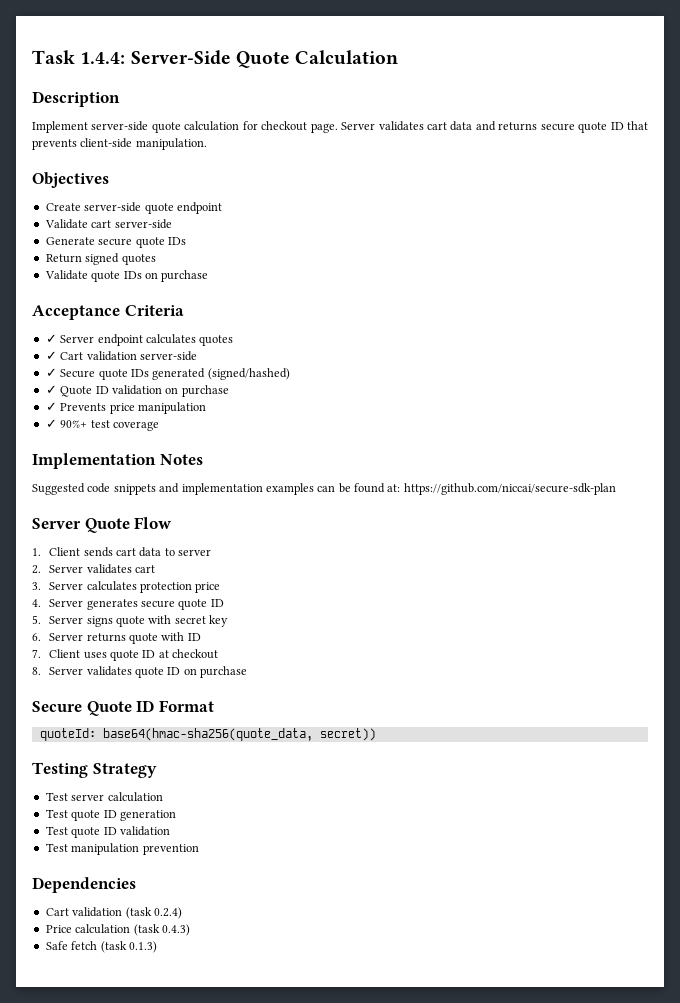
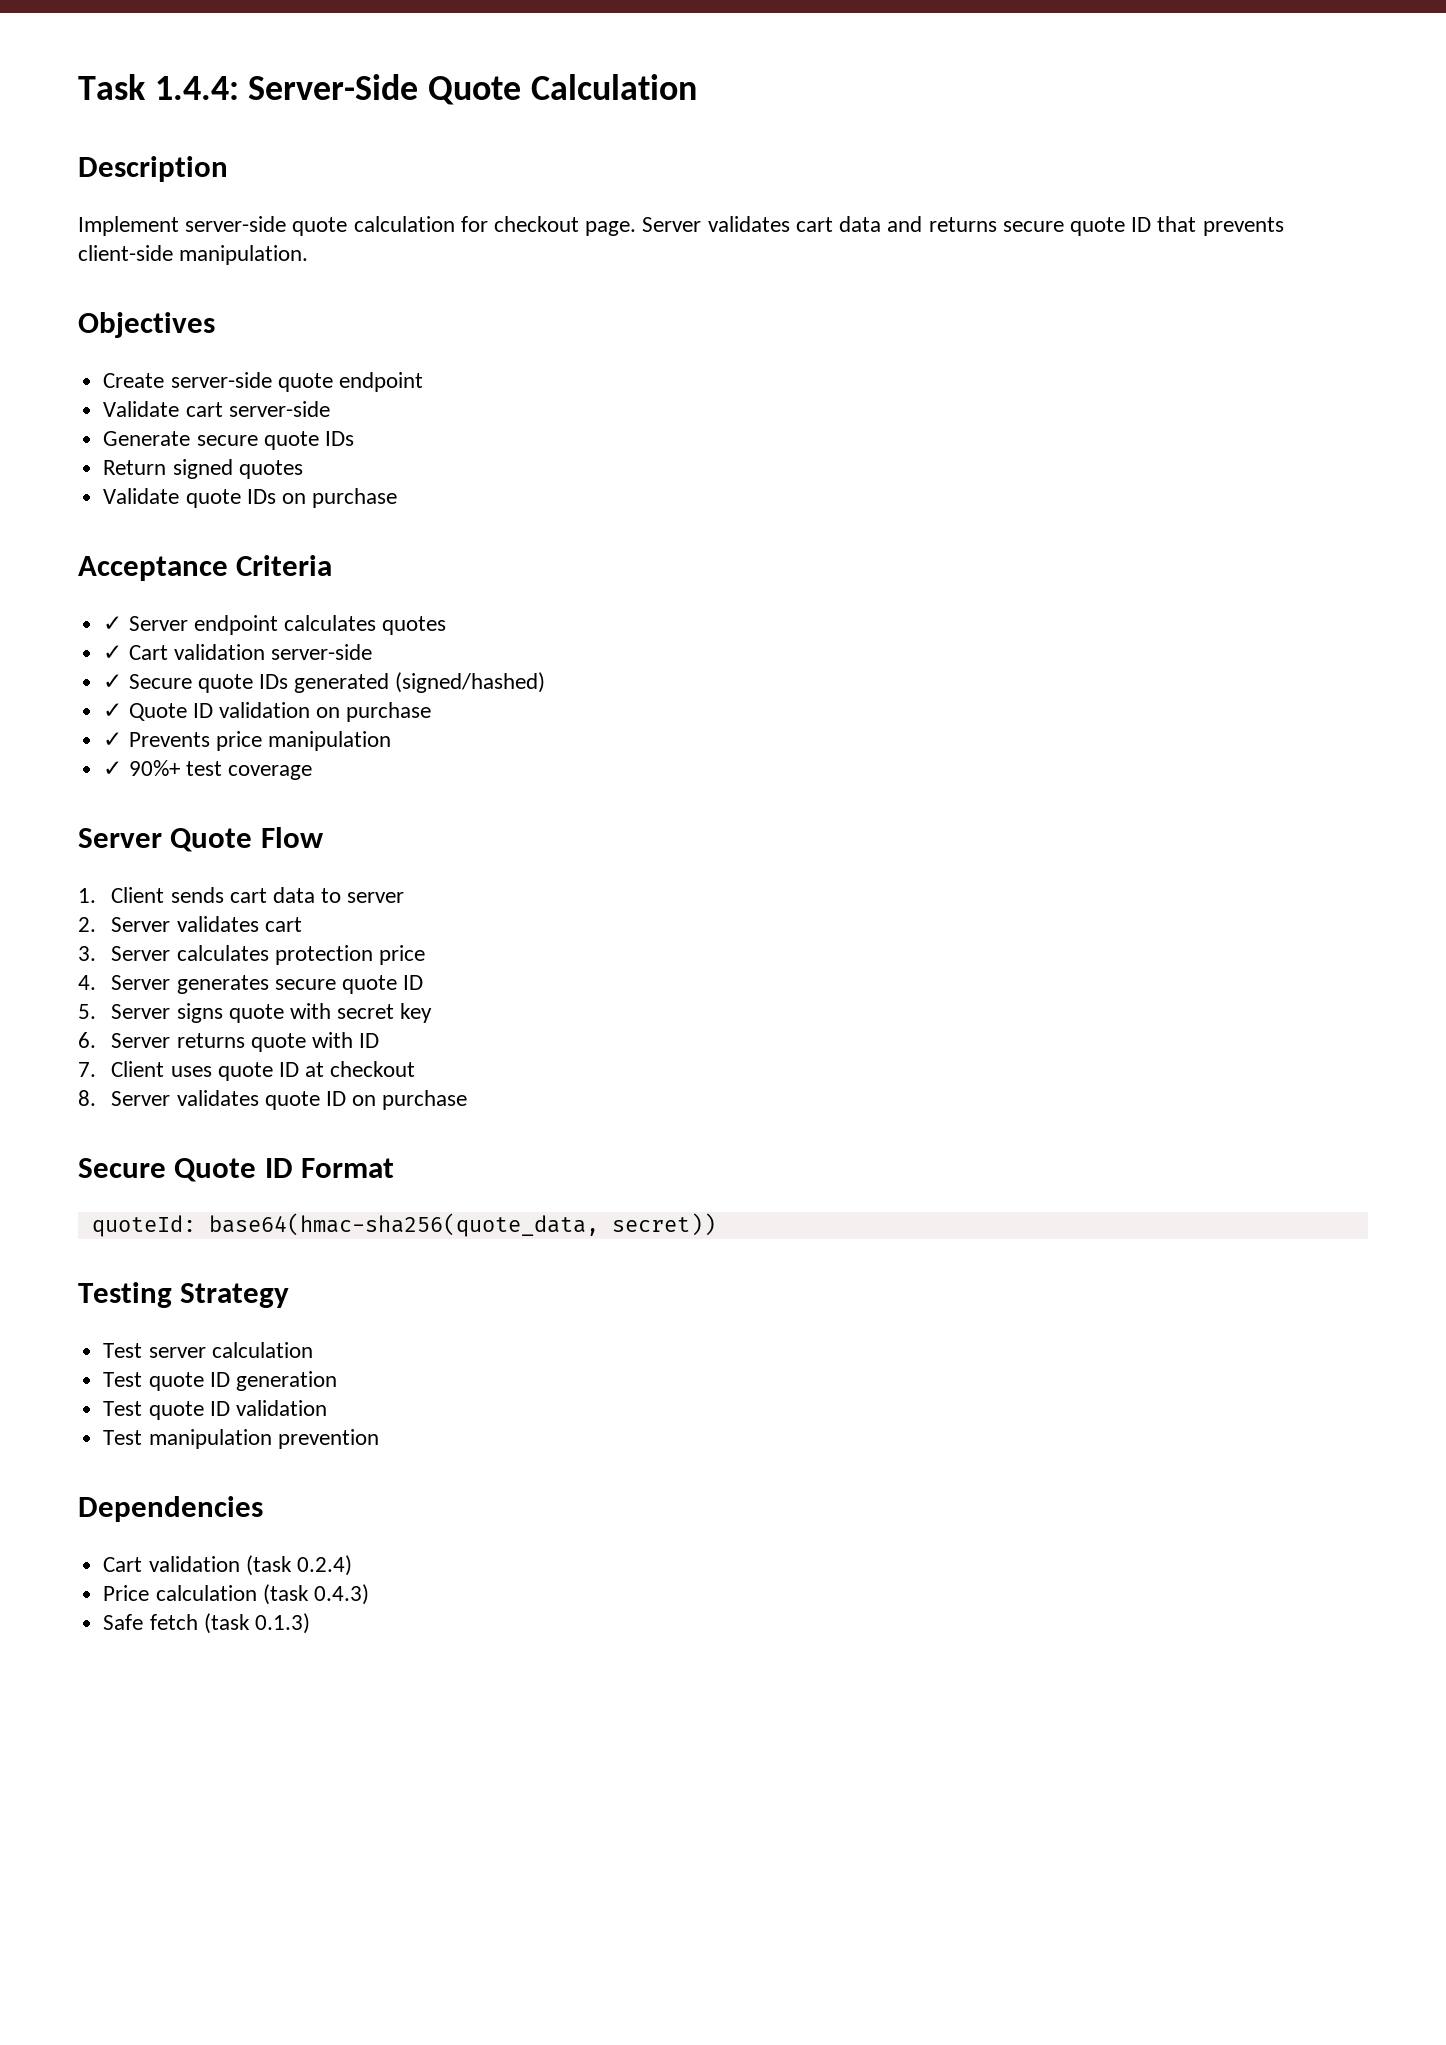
[32,453,203,469] [32,483,616,495] // Implementation Notes // Suggested code snippets and implementation examples can be found at: https://github.com/niccai/secure-sdk-plan -> (312, 772) none

